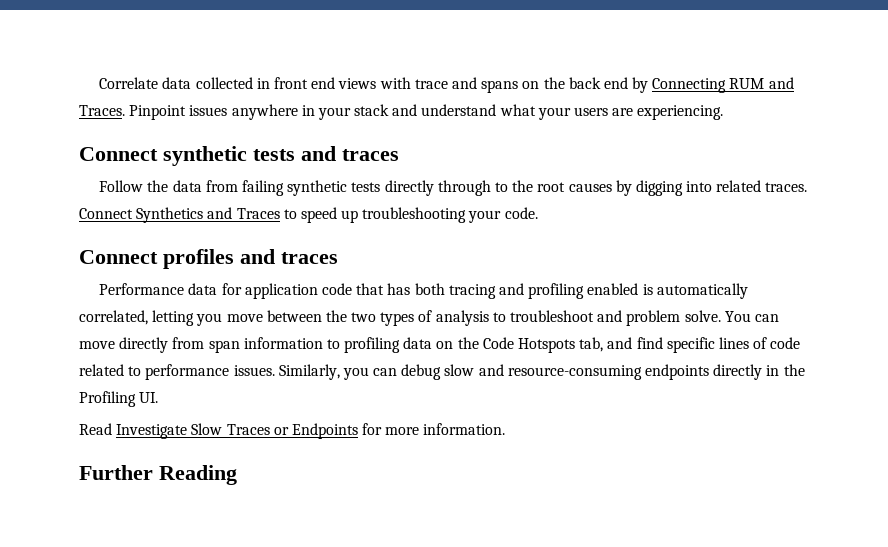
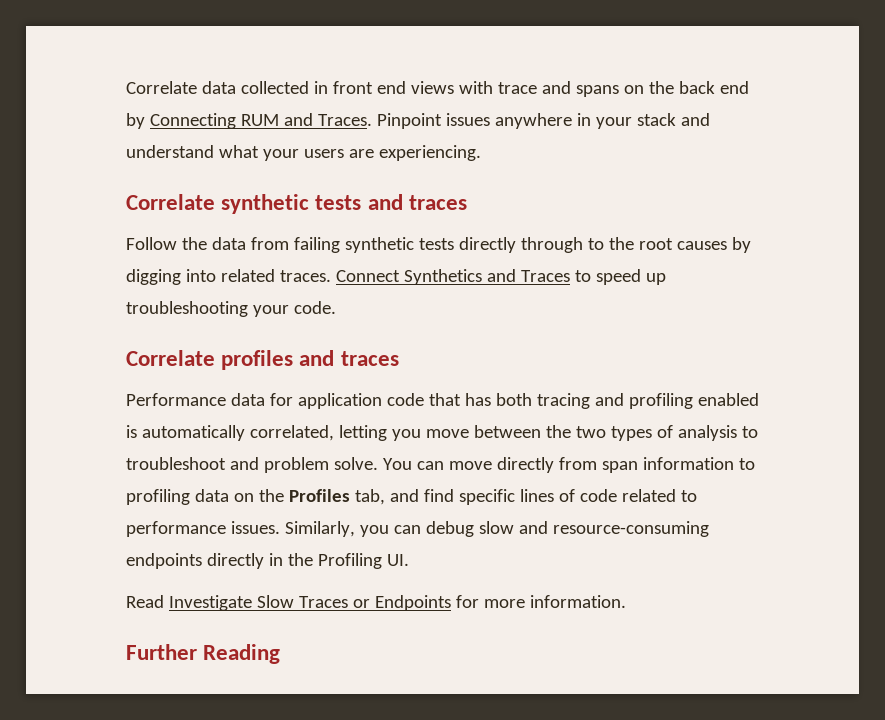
[79,147,158,161] Connect -> [126,194,215,210] Correlate
[79,250,158,264] Connect -> [126,350,215,366] Correlate
[482,337,576,353] Code Hotspots -> [288,489,350,502] Profiles

